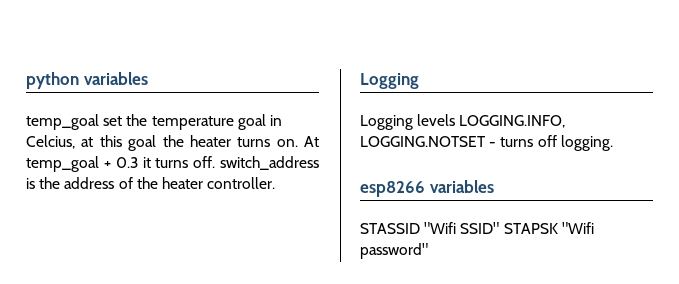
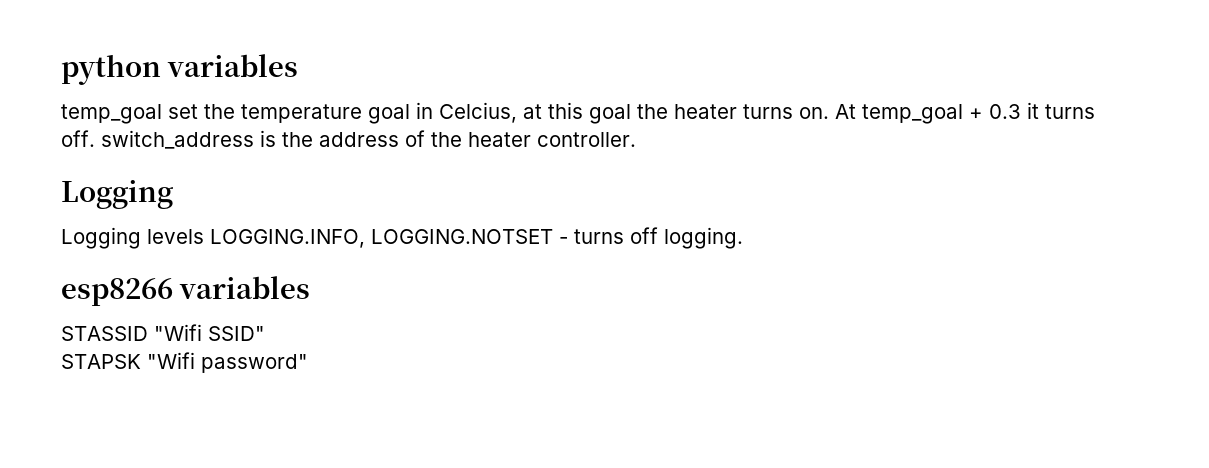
(500, 228) none -> (265, 333) //

